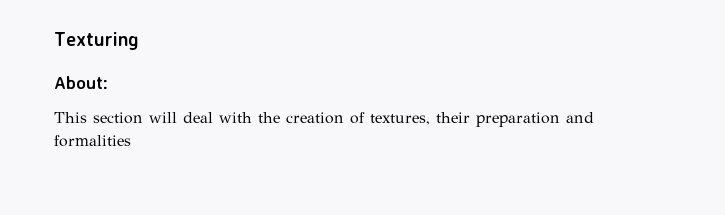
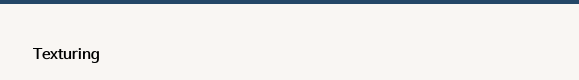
[54,76,108,89] [54,112,594,127] [54,135,131,147] // About: // This section will deal with the creation of textures, their preparation and formalities -> (100, 55) none

